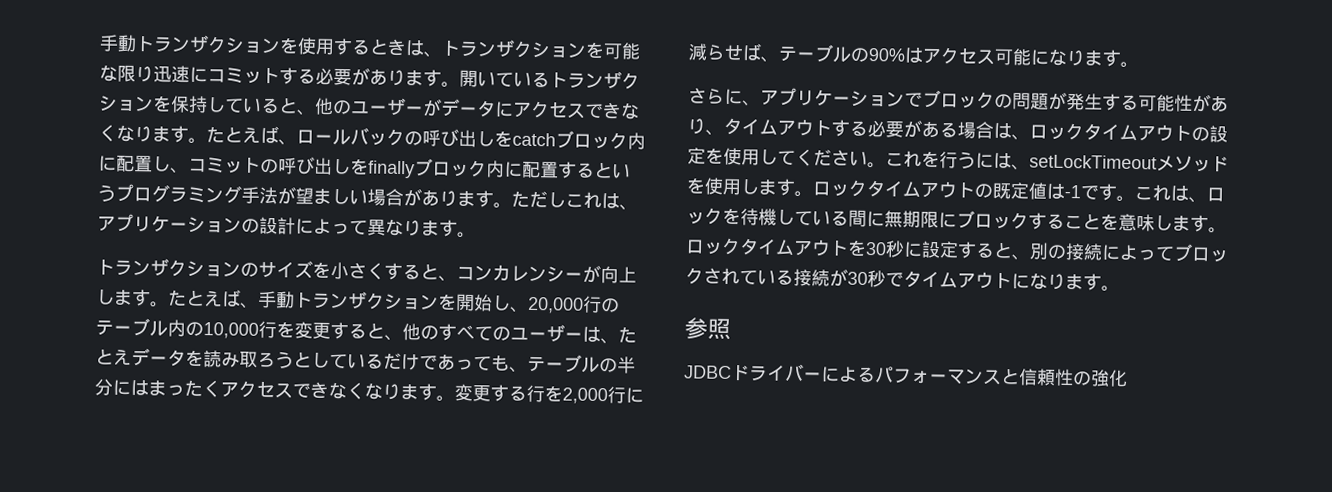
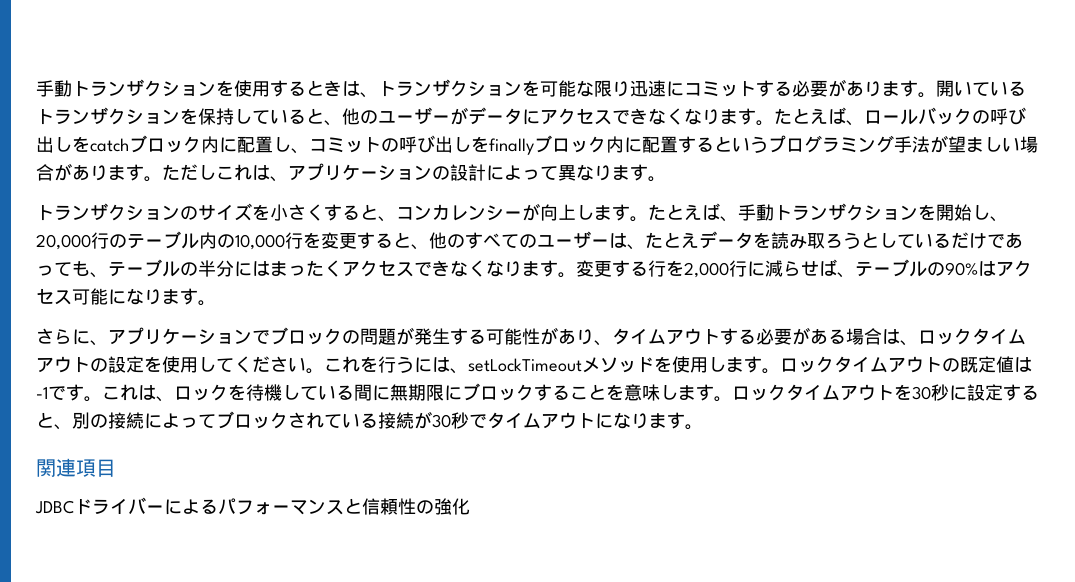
[684,317,731,340] 参照 -> [36,458,116,477] 関連項目

